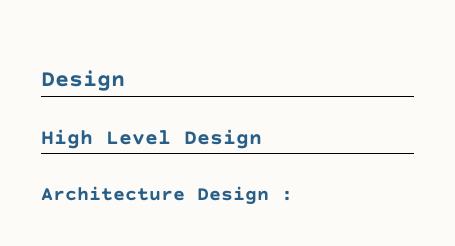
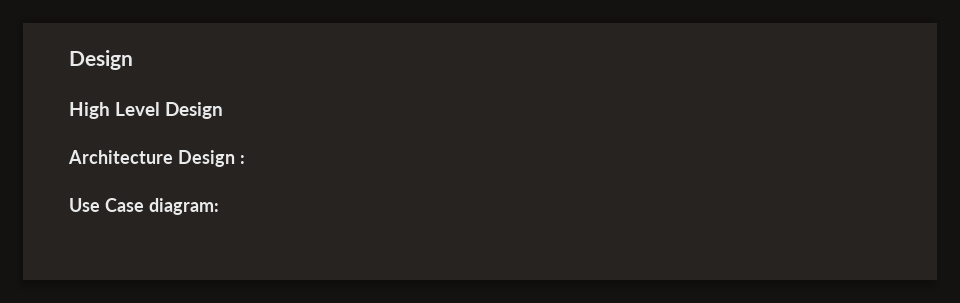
(293, 195) none -> [69,198,219,215] // Use Case diagram:

